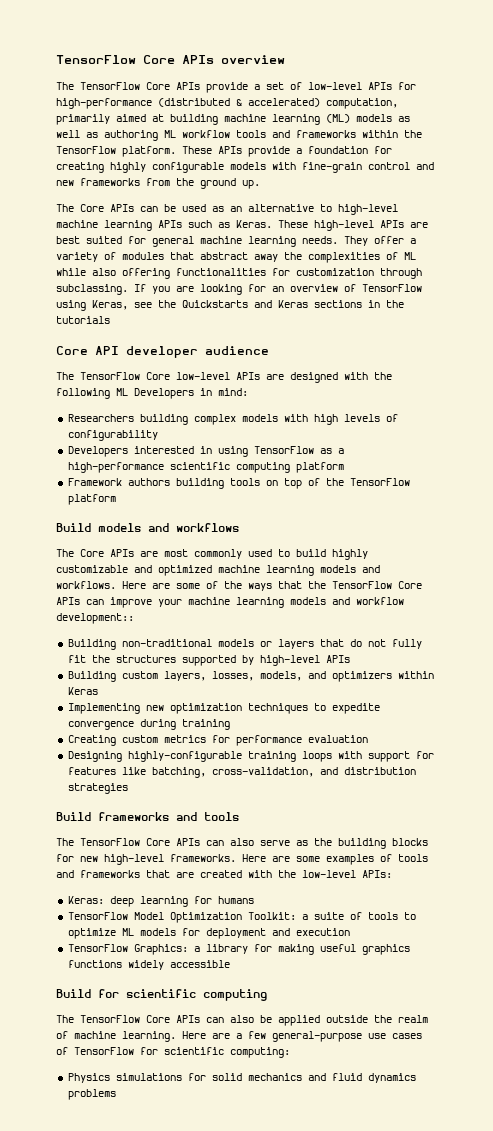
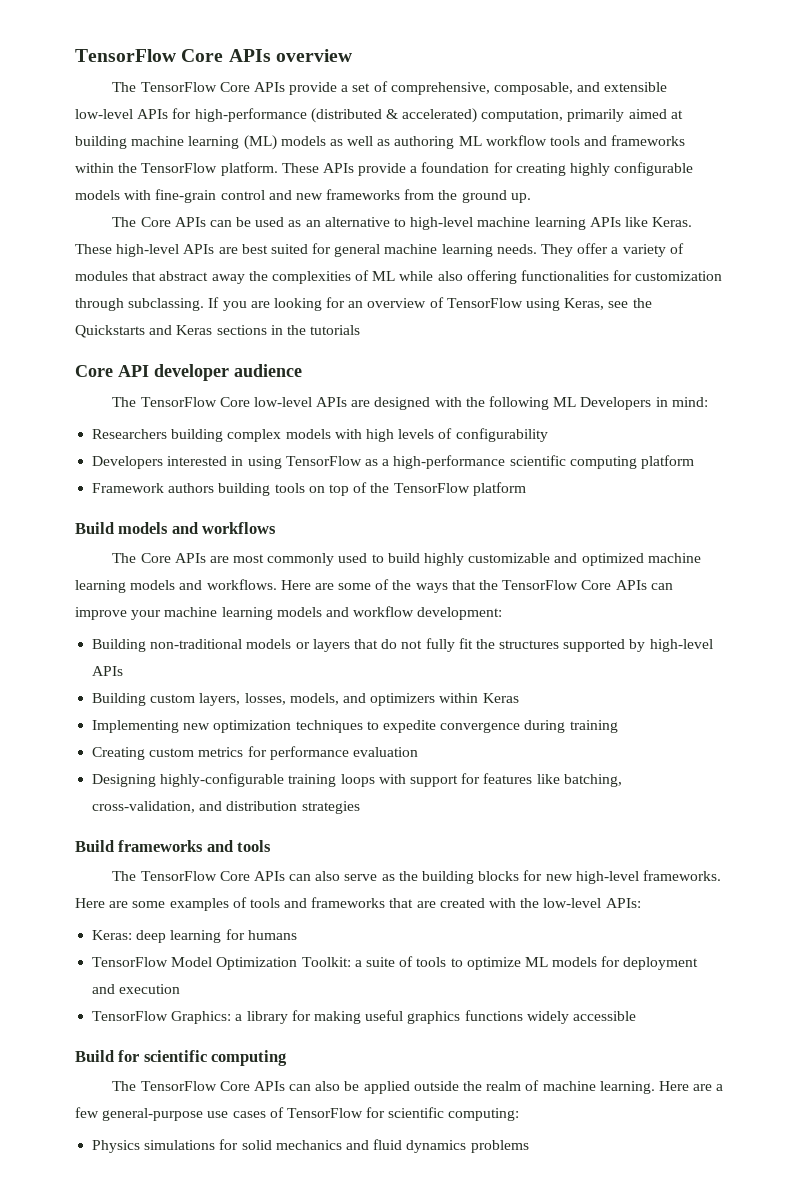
(302, 86) none -> [390,82,668,95] comprehensive, composable, and extensible
[188,220,230,228] such as -> [624,217,648,227] like
[56,613,134,624] development:: -> [417,607,503,620] development:

